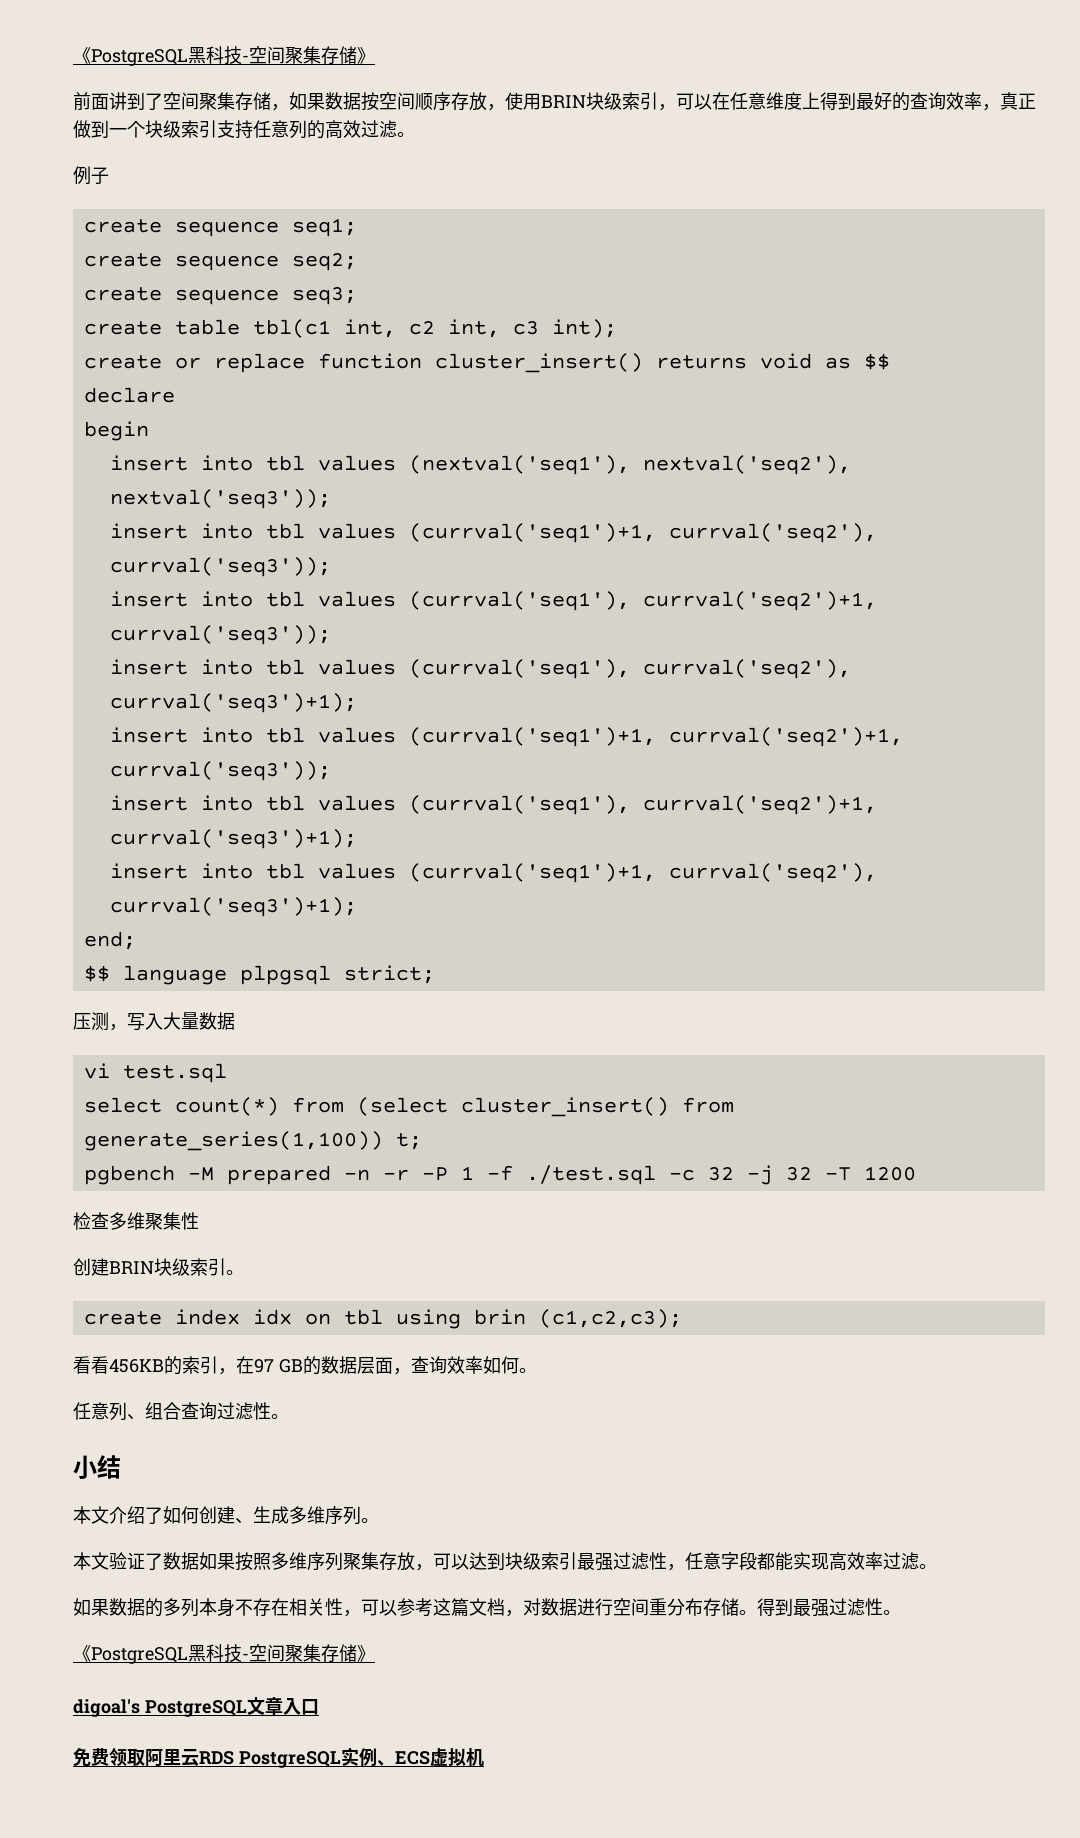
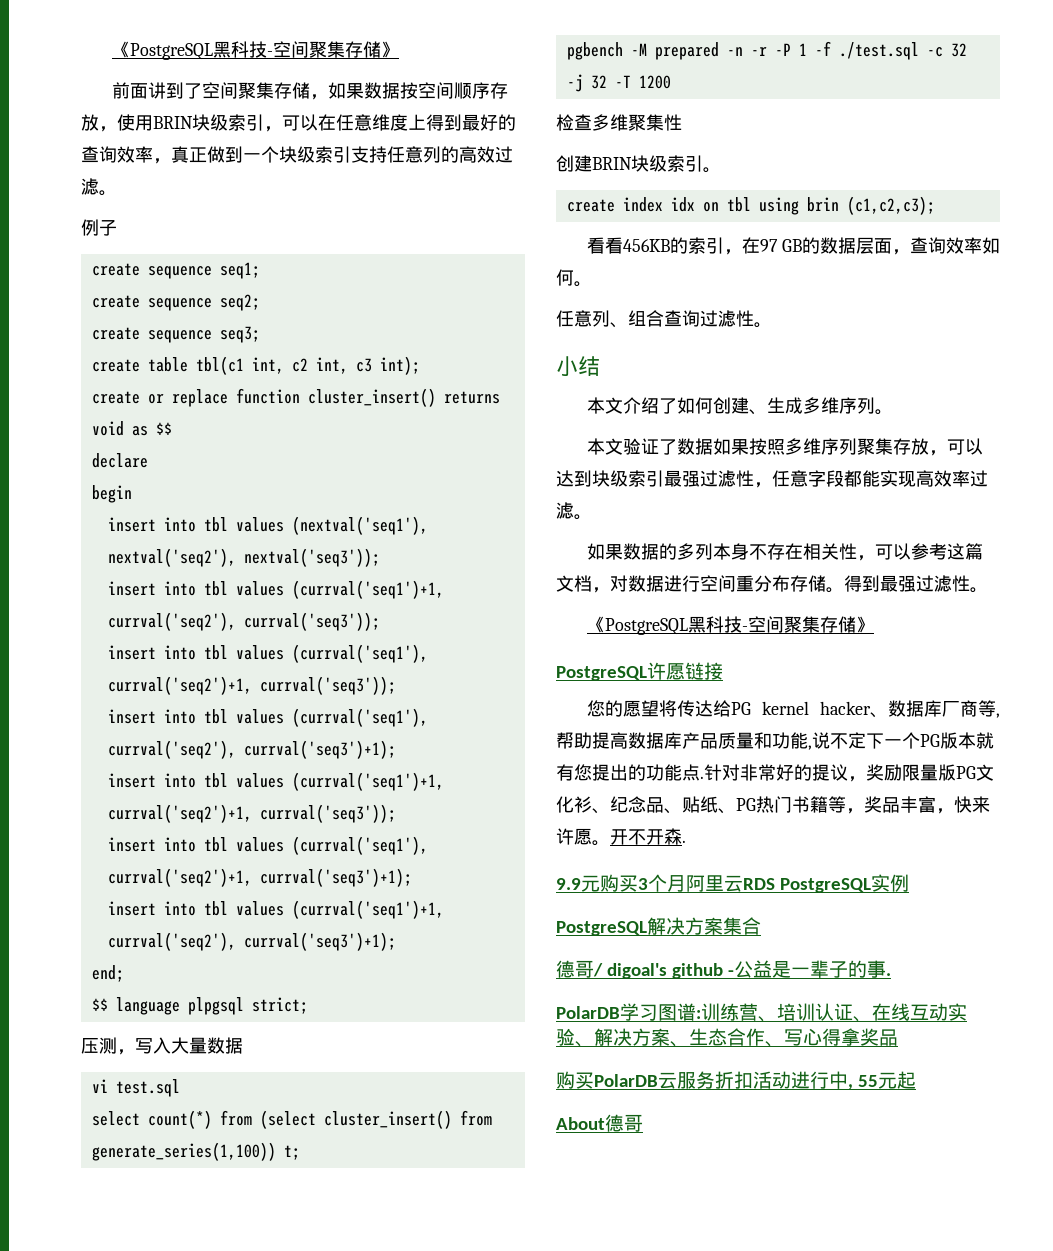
[73,1697,319,1717] [73,1747,145,1767] digoal's PostgreSQL文章入口 // 免费领取 -> [556,662,723,681] [587,700,1000,718] [556,732,994,750] [556,764,994,782] [556,796,990,814] [556,828,686,846] [556,874,686,892] PostgreSQL许愿链接 // 您的愿望将传达给PG kernel hacker、数据库厂商等,帮助提高数据库产品质量和功能,说不定下一个PG版本就有您提出的功能点.针对非常好的提议，奖励限量版PG文化衫、纪念品、贴纸、PG热门书籍等，奖品丰富，快来许愿。开不开森. // 9.9元购买3个月
[376,1748,484,1767] 、ECS虚拟机 -> [556,917,761,936] [556,960,892,979] [556,1003,967,1022] [556,1028,898,1047] [556,1071,917,1090] [556,1114,643,1132] // PostgreSQL解决方案集合 // 德哥/ digoal's github -公益是一辈子的事. // PolarDB学习图谱:训练营、培训认证、在线互动实验、解决方案、生态合作、写心得拿奖品 // 购买PolarDB云服务折扣活动进行中, 55元起 // About德哥

